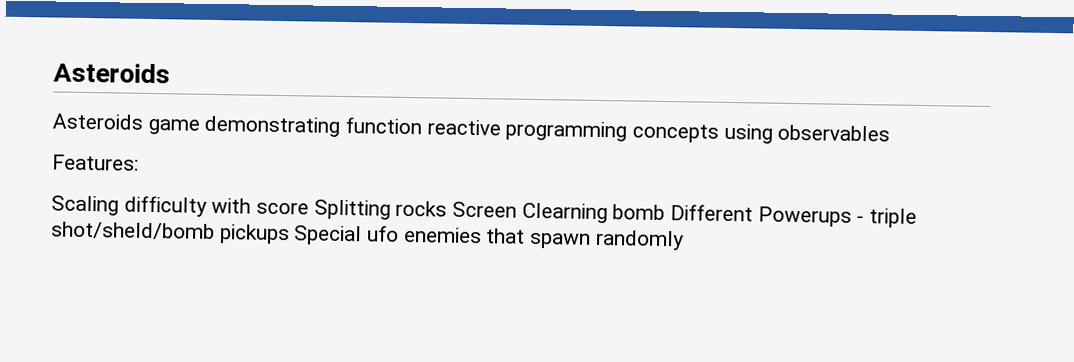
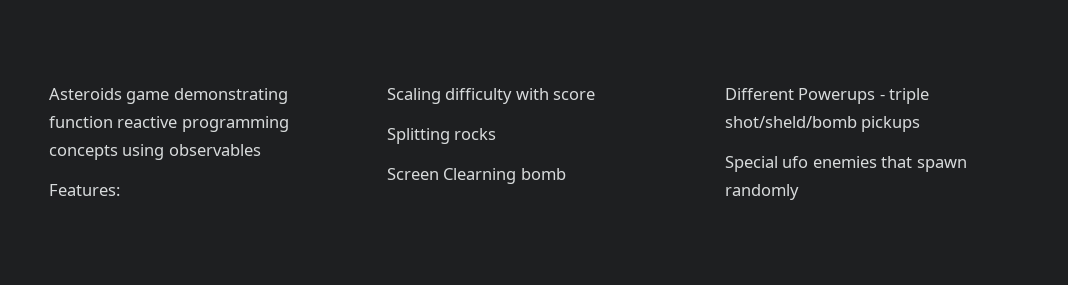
[53,62,170,84] [52,113,143,130] Asteroids // Asteroids -> [49,88,122,100] Asteroids
(310, 208) none -> (596, 95) //
(448, 208) none -> (497, 134) //
(666, 212) none -> (566, 174) //
(290, 234) none -> (921, 124) //

